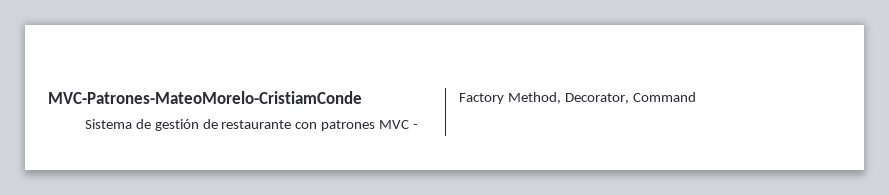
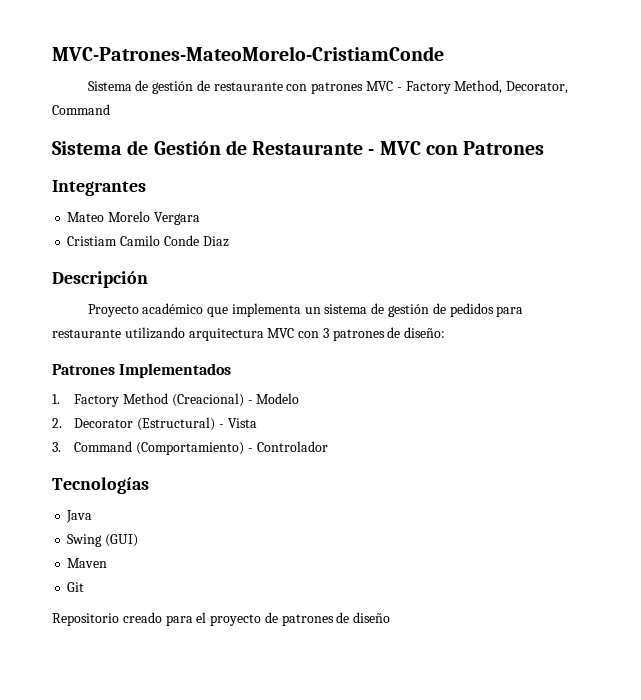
(696, 97) none -> [52,140,545,155] [52,180,146,196] [67,211,200,225] [67,235,229,247] [52,271,148,288] [87,303,524,317] [52,327,446,341] [52,363,232,378] [52,393,300,407] [52,417,257,431] [52,441,328,455] [52,477,149,494] [66,510,93,523] [67,534,139,547] [67,558,108,568] [67,582,85,592] [52,612,391,626] // Sistema de Gestión de Restaurante - MVC con Patrones // Integrantes // Mateo Morelo Vergara // Cristiam Camilo Conde Diaz // Descripción // Proyecto académico que implementa un sistema de gestión de pedidos para restaurante utilizando arquitectura MVC con 3 patrones de diseño: // Patrones Implementados // 1. Factory Method (Creacional) - Modelo // 2. Decorator (Estructural) - Vista // 3. Command (Comportamiento) - Controlador // Tecnologías // Java // Swing (GUI) // Maven // Git // Repositorio creado para el proyecto de patrones de diseño

